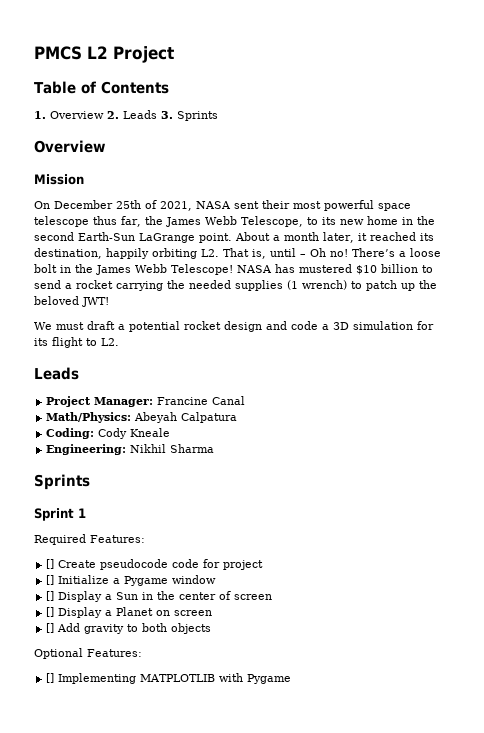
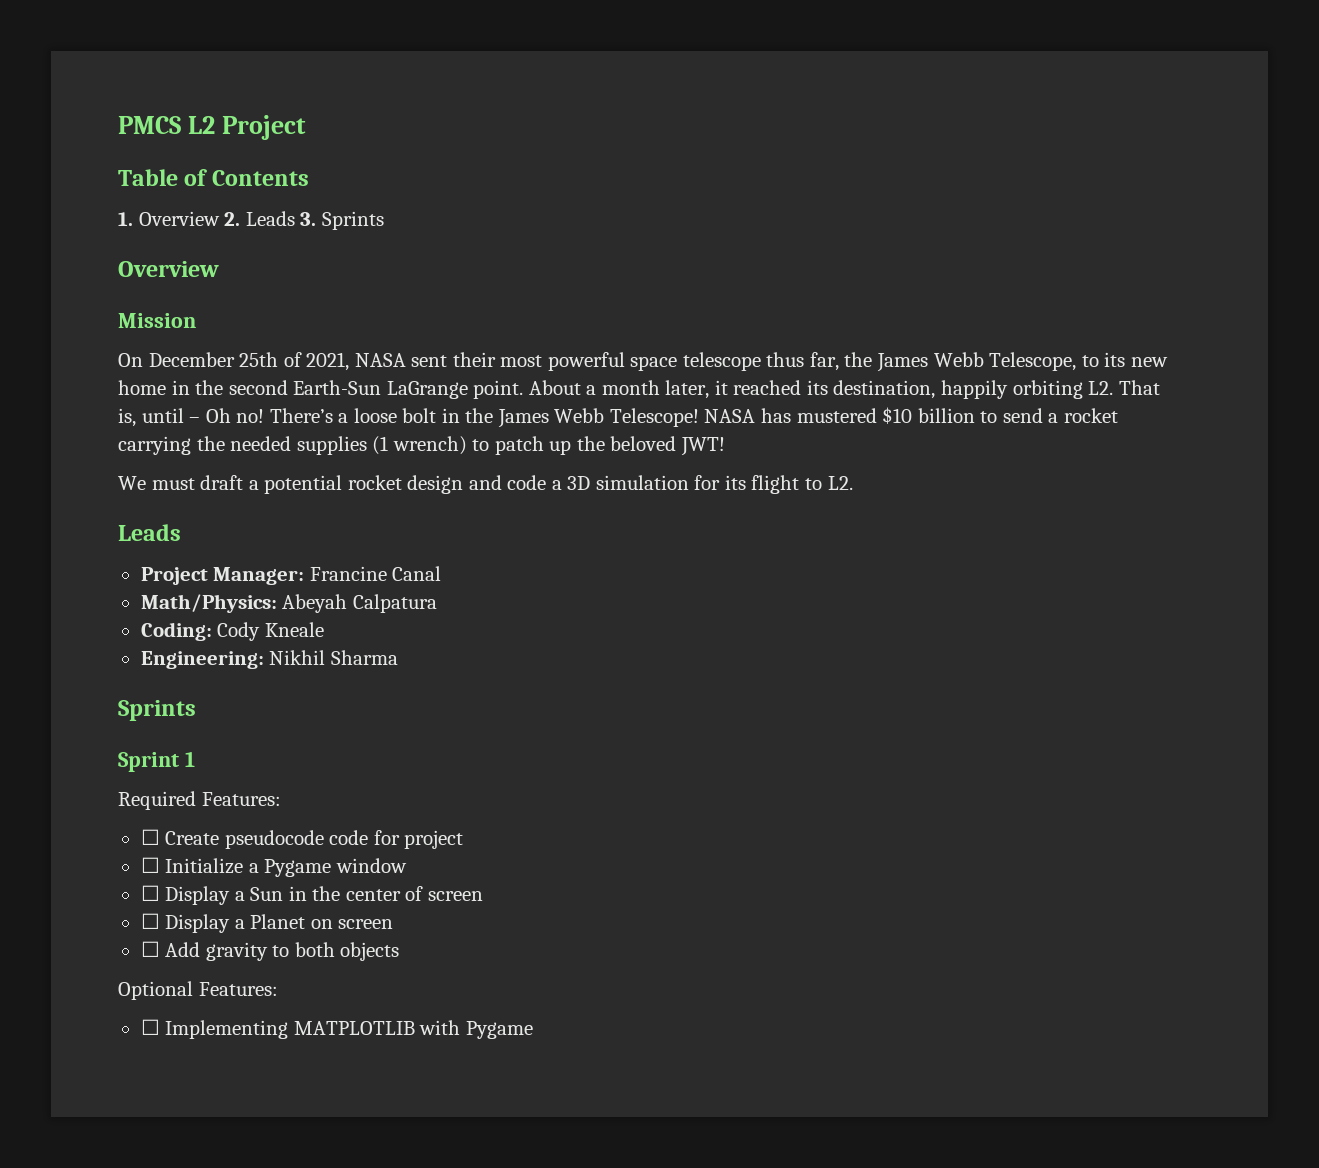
[46,559,55,569] [] -> [140,829,160,845] ☐
[46,575,55,585] [] -> [140,857,160,873] ☐
[46,591,55,601] [] -> [140,885,160,901] ☐
[46,607,55,617] [] -> [140,913,160,929] ☐
[46,623,55,633] [] -> [140,941,160,957] ☐
[46,673,55,683] [] -> [140,1019,160,1035] ☐

